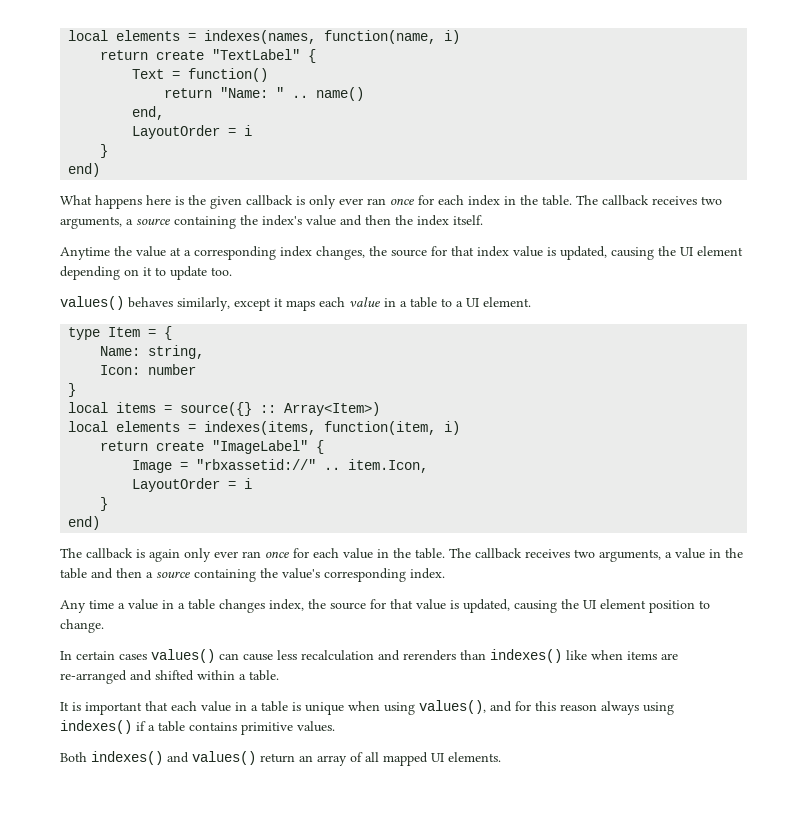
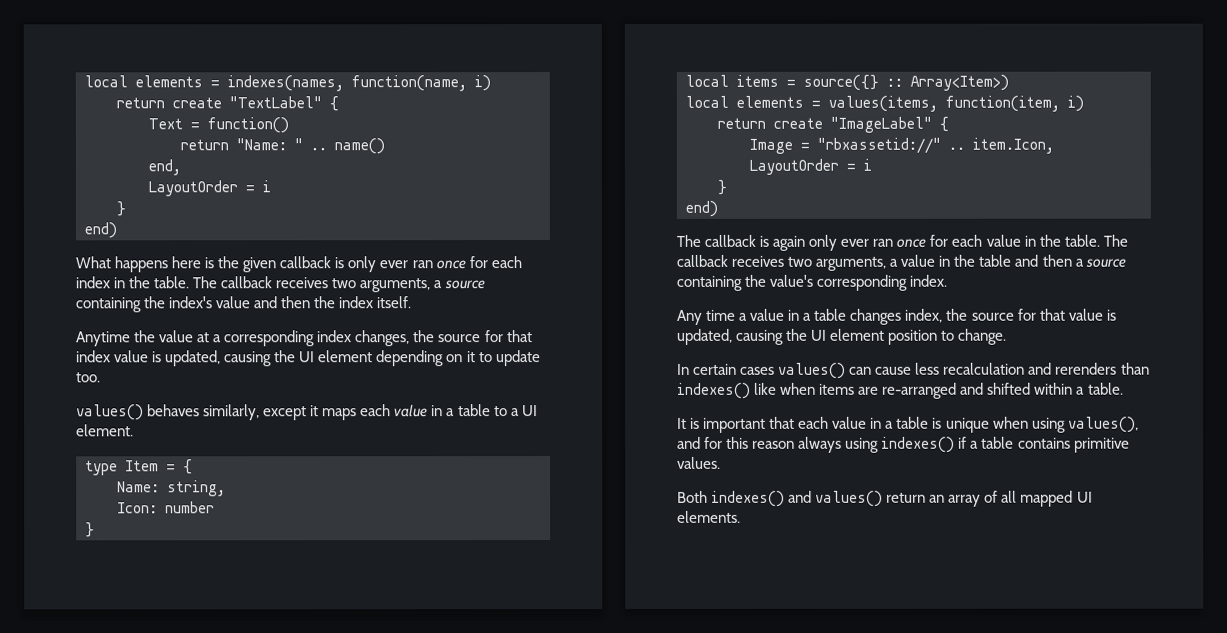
[204,421,317,435] indexes(items, -> [828,95,938,112] values(items,

